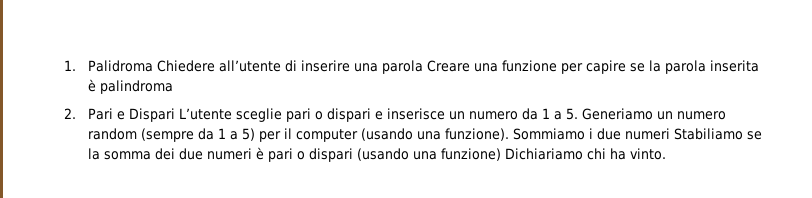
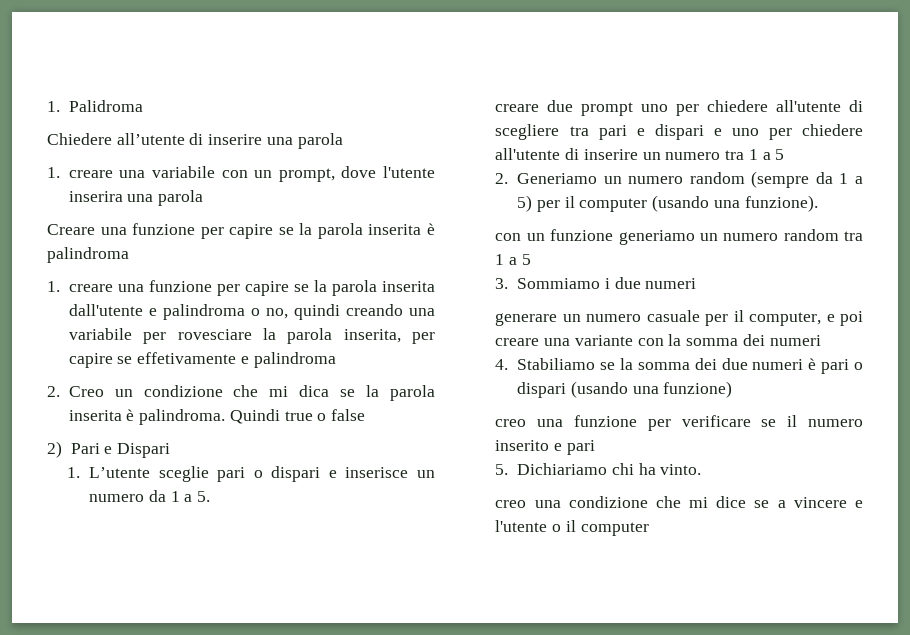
(153, 66) none -> (143, 106) //
(423, 67) none -> [47,166,435,182] [68,190,204,206] // 1. creare una variabile con un prompt, dove l'utente inserira una parola //
[64,108,76,119] 2. -> [47,280,435,296] [68,304,435,320] [68,328,435,344] [68,352,336,368] [47,385,435,401] [68,409,366,425] [47,441,62,458] 1. creare una funzione per capire se la parola inserita dall'utente e palindroma o no, quindi creando una variabile per rovesciare la parola inserita, per capire se effetivamente e palindroma // 2. Creo un condizione che mi dica se la parola inserita è palindroma. Quindi true o false // 2)
(175, 115) none -> [67,467,81,478] // 1.
(578, 114) none -> [495,100,863,116] [495,124,863,140] [495,148,785,160] [495,173,509,184] // creare due prompt uno per chiedere all'utente di scegliere tra pari e dispari e uno per chiedere all'utente di inserire un numero tra 1 a 5 // 2.
[512,128,670,140] Sommiamo i due numeri -> [495,229,863,245] [495,254,531,265] [495,277,697,289] [495,310,863,326] [495,334,821,346] [495,359,509,370] // con un funzione generiamo un numero random tra 1 a 5 // 3. Sommiamo i due numeri // generare un numero casuale per il computer, e poi creare una variante con la somma dei numeri // 4.
[504,148,666,160] Dichiariamo chi ha vinto. -> [495,415,863,431] [495,440,595,455] [495,463,702,475] [495,496,863,508] [495,520,649,536] // creo una funzione per verificare se il numero inserito e pari // 5. Dichiariamo chi ha vinto. // creo una condizione che mi dice se a vincere e l'utente o il computer

